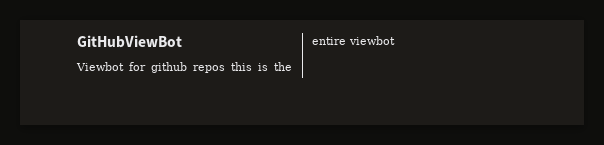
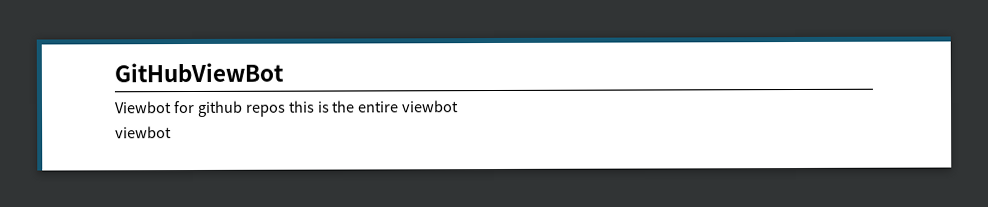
(395, 40) none -> [115,126,172,139] // viewbot

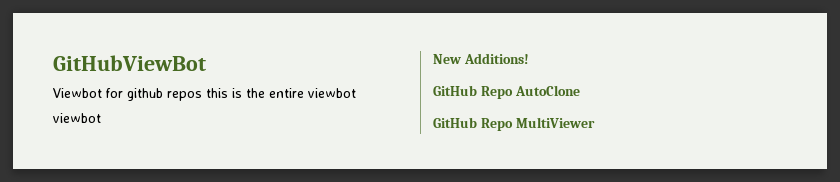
(172, 132) none -> [433,53,529,64] [433,85,580,99] [433,117,595,131] // New Additions! // GitHub Repo AutoClone // GitHub Repo MultiViewer

